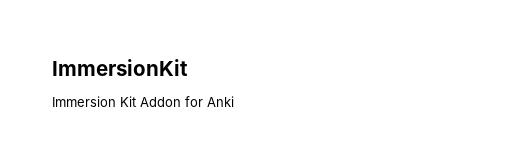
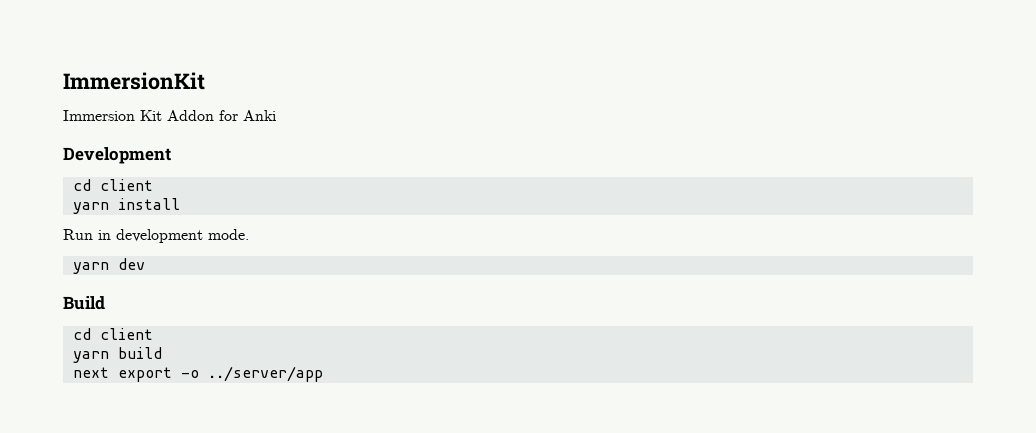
(234, 101) none -> [63,147,171,164] [72,179,153,191] [72,198,180,214] [63,229,249,243] [72,258,145,274] [63,296,105,310] [72,328,153,340] [72,347,162,363] [72,366,323,382] // Development // cd client // yarn install // Run in development mode. // yarn dev // Build // cd client // yarn build // next export -o ../server/app

